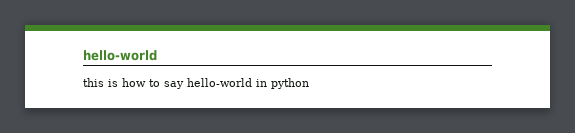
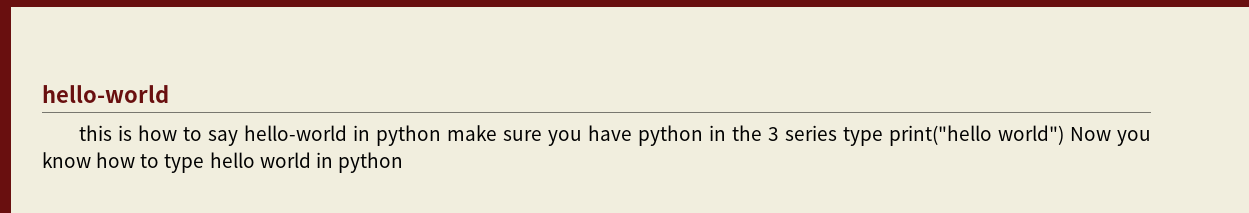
(309, 83) none -> [447,125,1151,146] [42,152,403,173] make sure you have python in the 3 series type print("hello world") Now you know how to type hello world in python

